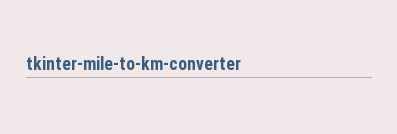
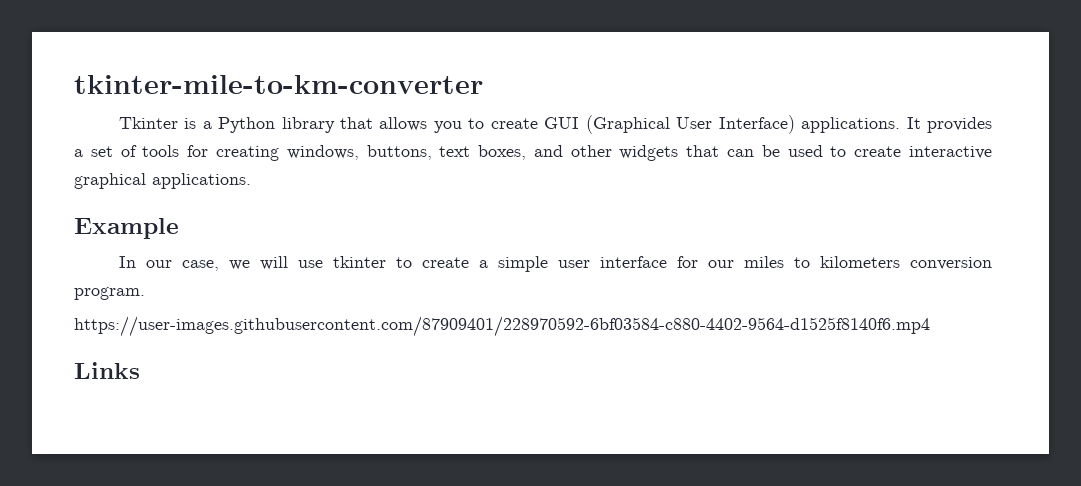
(241, 63) none -> [118,115,992,134] [74,145,992,161] [74,173,251,189] [74,218,179,239] [118,256,992,272] [74,287,145,300] [74,316,930,337] [74,362,140,379] // Tkinter is a Python library that allows you to create GUI (Graphical User Interface) applications. It provides a set of tools for creating windows, buttons, text boxes, and other widgets that can be used to create interactive graphical applications. // Example // In our case, we will use tkinter to create a simple user interface for our miles to kilometers conversion program. // https://user-images.githubusercontent.com/87909401/228970592-6bf03584-c880-4402-9564-d1525f8140f6.mp4 // Links

